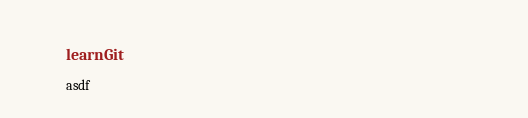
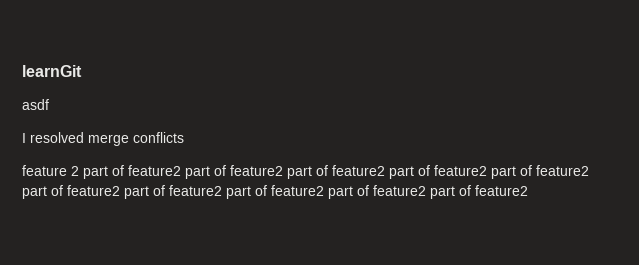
(91, 84) none -> [22,132,184,146] [22,165,589,179] [22,185,528,199] // I resolved merge conflicts // feature 2 part of feature2 part of feature2 part of feature2 part of feature2 part of feature2 part of feature2 part of feature2 part of feature2 part of feature2 part of feature2

